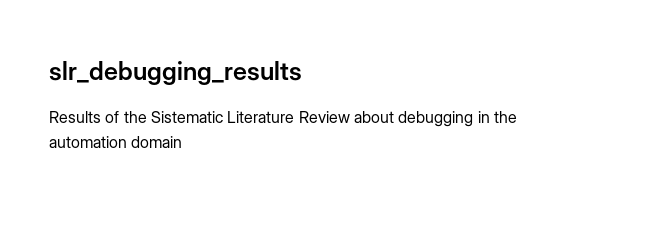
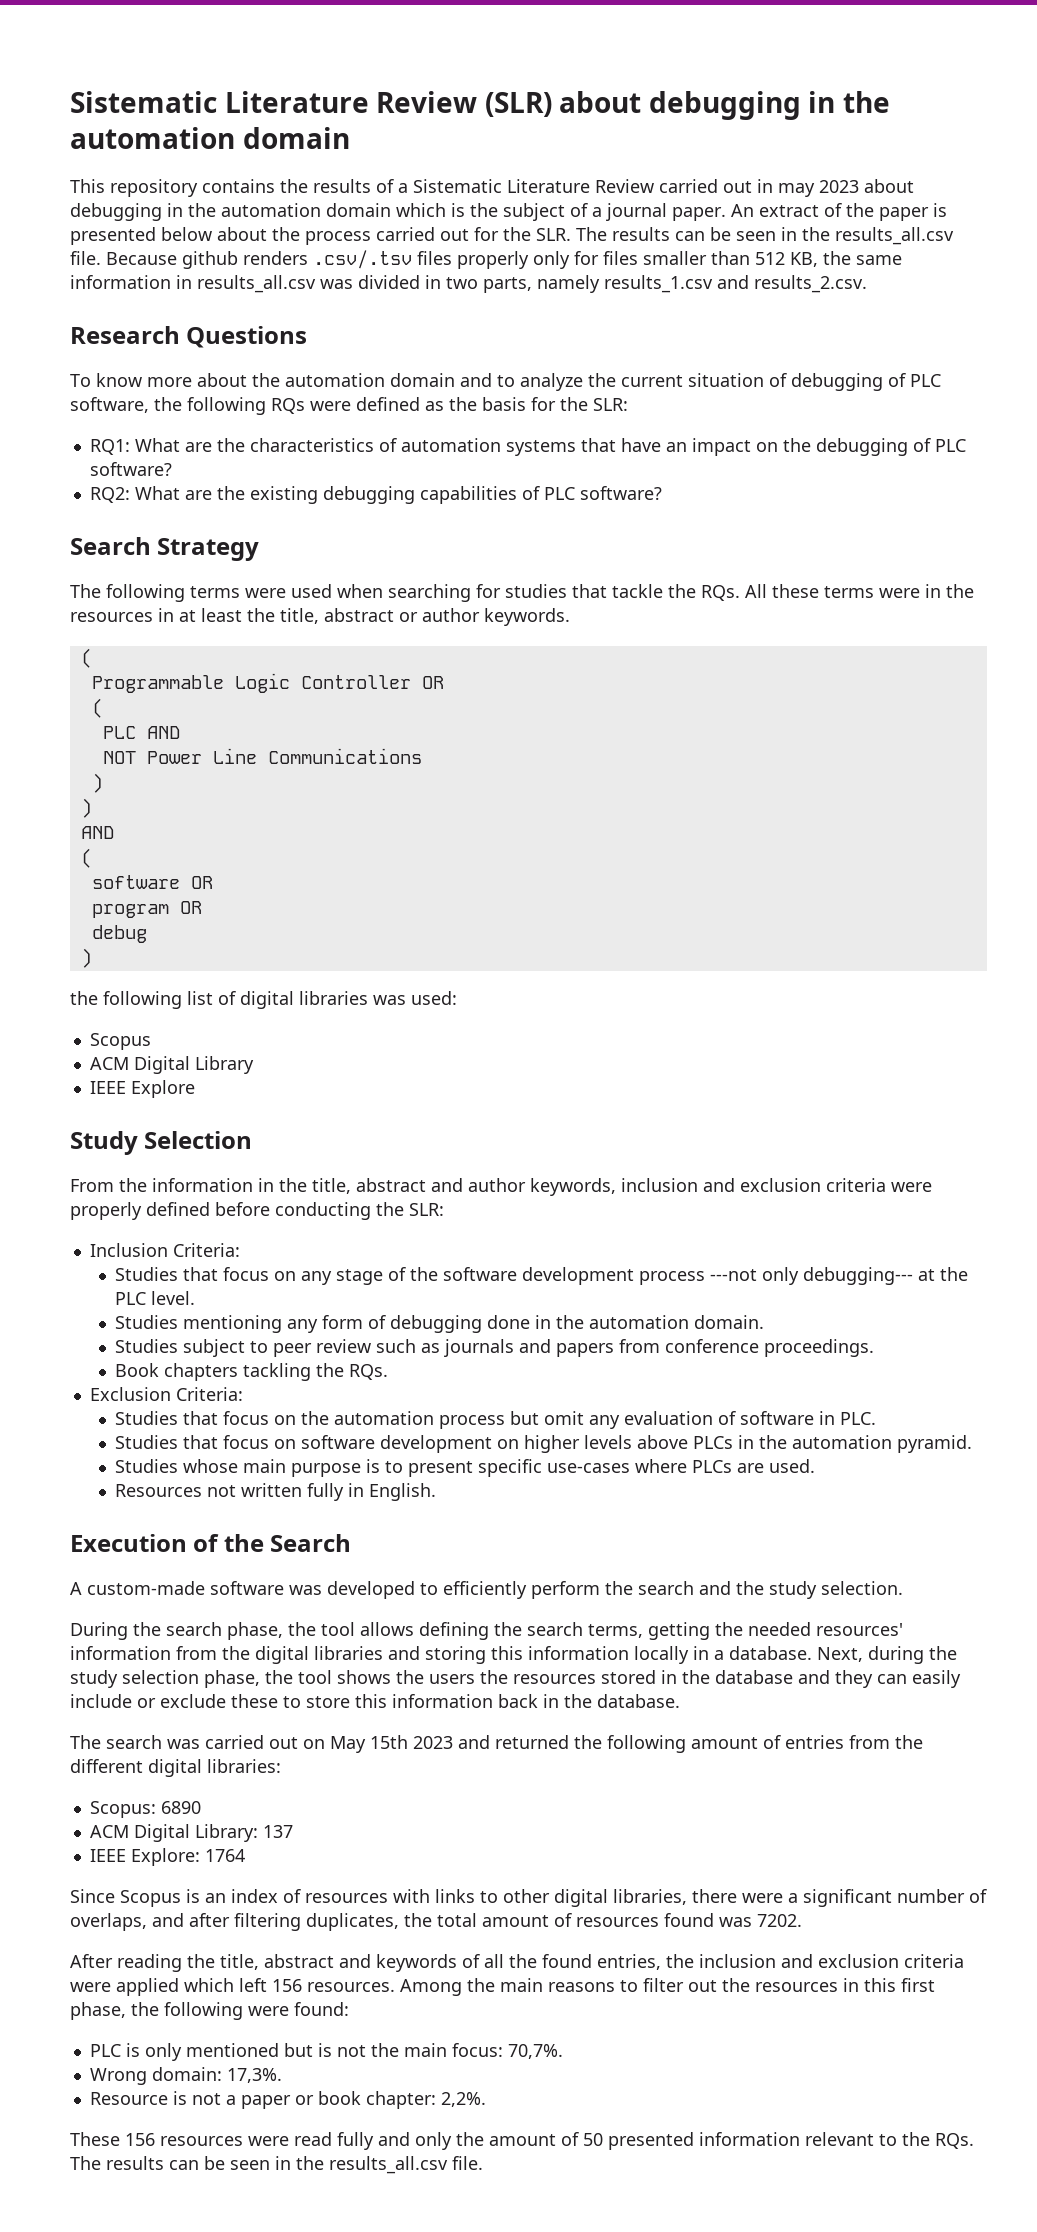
[49,61,302,85] [49,111,517,127] [49,136,183,148] slr_debugging_results // Results of the Sistematic Literature Review about debugging in the automation domain -> [70,91,890,120] [70,127,350,149] [70,179,914,197] [70,203,947,221] [70,227,954,245] [70,250,902,269] [70,275,867,293] [70,326,308,348] [70,373,941,391] [70,397,628,415] [89,438,966,456] [89,462,172,476] [89,486,662,504] [70,537,260,561] [70,584,974,602] [70,608,570,626] [80,648,92,668] [91,673,444,693] [91,698,103,718] [102,726,180,739] [102,748,422,764] [91,773,103,793] [80,798,92,818] [80,826,114,839] [80,848,92,868] [91,875,213,889] [91,901,202,918] [91,925,147,943] [80,948,92,968] [70,991,457,1009] [89,1033,151,1050] [89,1056,254,1074] [89,1080,195,1098] [70,1131,253,1155] [70,1178,932,1196] [70,1202,444,1220] [89,1243,240,1257] [115,1267,969,1285] [115,1291,196,1305] [115,1315,765,1333] [115,1339,875,1357] [115,1363,389,1381] [89,1387,243,1401] [115,1411,877,1429] [115,1435,973,1453] [115,1459,816,1477] [115,1483,437,1501] [70,1534,352,1552] [70,1581,903,1599] [70,1622,903,1640] [70,1646,957,1664] [70,1670,961,1688] [70,1694,680,1708] [70,1735,923,1753] [70,1759,281,1777] [89,1801,201,1818] [89,1824,293,1842] [89,1848,245,1866] [70,1889,987,1907] [70,1913,802,1931] [70,1954,964,1972] [70,1978,935,1996] [70,2002,349,2020] [89,2043,563,2061] [89,2067,282,2085] [89,2091,486,2109] [70,2132,974,2150] [70,2156,483,2174] Sistematic Literature Review (SLR) about debugging in the automation domain // This repository contains the results of a Sistematic Literature Review carried out in may 2023 about debugging in the automation domain which is the subject of a journal paper. An extract of the paper is presented below about the process carried out for the SLR. The results can be seen in the results_all.csv file. Because github renders .csv/.tsv files properly only for files smaller than 512 KB, the same information in results_all.csv was divided in two parts, namely results_1.csv and results_2.csv. // Research Questions // To know more about the automation domain and to analyze the current situation of debugging of PLC software, the following RQs were defined as the basis for the SLR: // RQ1: What are the characteristics of automation systems that have an impact on the debugging of PLC software? // RQ2: What are the existing debugging capabilities of PLC software? // Search Strategy // The following terms were used when searching for studies that tackle the RQs. All these terms were in the resources in at least the title, abstract or author keywords. // ( // Programmable Logic Controller OR // ( // PLC AND // NOT Power Line Communications // ) // ) // AND // ( // software OR // program OR // debug // ) // the following list of digital libraries was used: // Scopus // ACM Digital Library // IEEE Explore // Study Selection // From the information in the title, abstract and author keywords, inclusion and exclusion criteria were properly defined before conducting the SLR: // Inclusion Criteria: // Studies that focus on any stage of the software development process ---not only debugging--- at the PLC level. // Studies mentioning any form of debugging done in the automation domain. // Studies subject to peer review such as journals and papers from conference proceedings. // Book chapters tackling the RQs. // Exclusion Criteria: // Studies that focus on the automation process but omit any evaluation of software in PLC. // Studies that focus on software development on higher levels above PLCs in the automation pyramid. // Studies whose main purpose is to present specific use-cases where PLCs are used. // Resources not written fully in English. // Execution of the Search // A custom-made software was developed to efficiently perform the search and the study selection. // During the search phase, the tool allows defining the search terms, getting the needed resources' information from the digital libraries and storing this information locally in a database. Next, during the study selection phase, the tool shows the users the resources stored in the database and they can easily include or exclude these to store this information back in the database. // The search was carried out on May 15th 2023 and returned the following amount of entries from the different digital libraries: // Scopus: 6890 // ACM Digital Library: 137 // IEEE Explore: 1764 // Since Scopus is an index of resources with links to other digital libraries, there were a significant number of overlaps, and after filtering duplicates, the total amount of resources found was 7202. // After reading the title, abstract and keywords of all the found entries, the inclusion and exclusion criteria were applied which left 156 resources. Among the main reasons to filter out the resources in this first phase, the following were found: // PLC is only mentioned but is not the main focus: 70,7%. // Wrong domain: 17,3%. // Resource is not a paper or book chapter: 2,2%. // These 156 resources were read fully and only the amount of 50 presented information relevant to the RQs. The results can be seen in the results_all.csv file.

